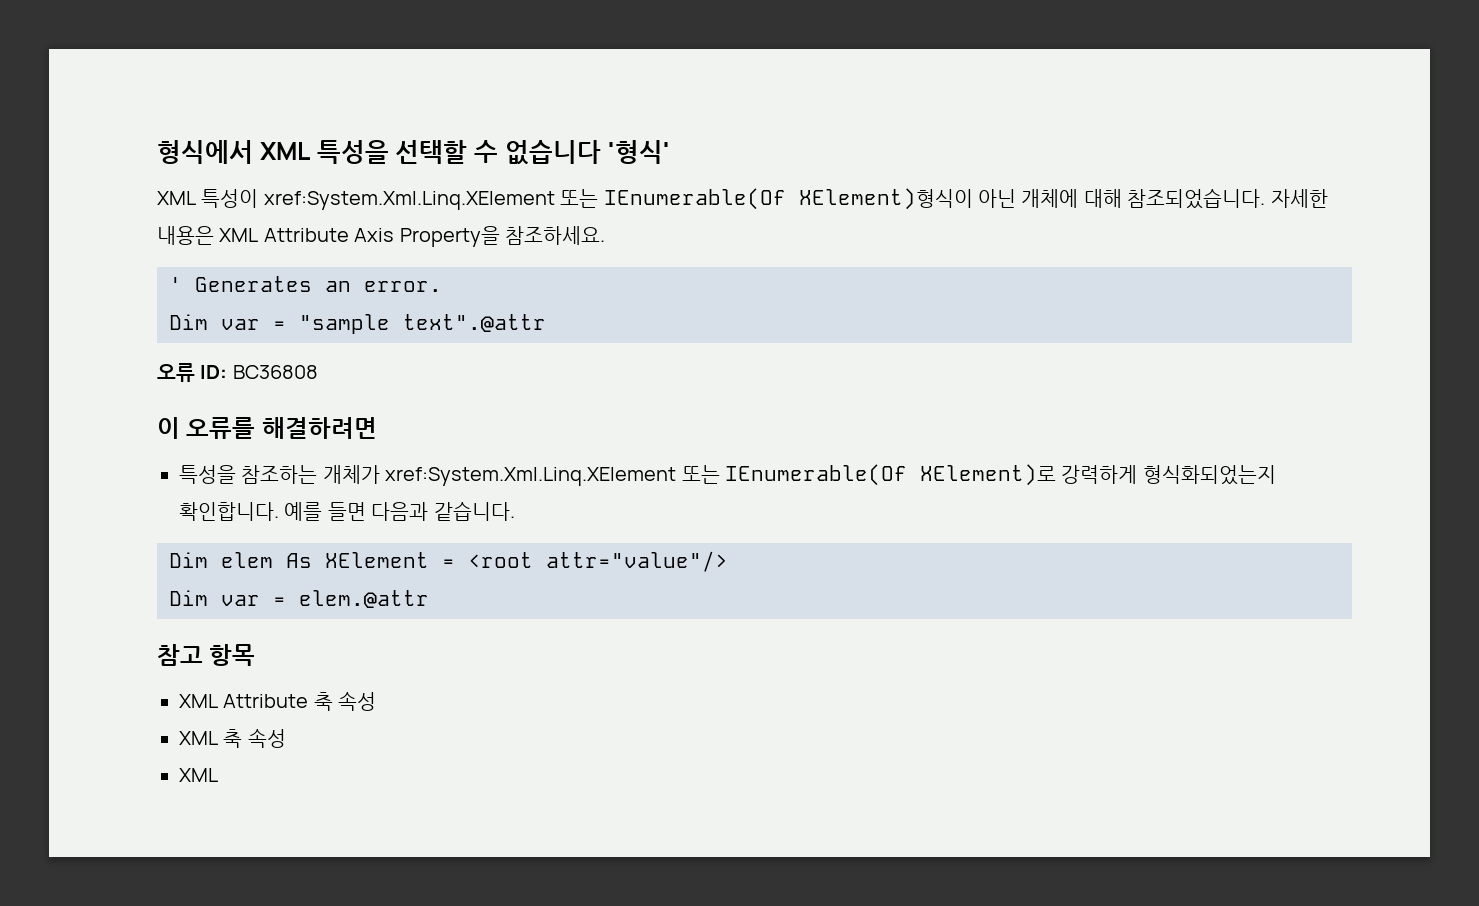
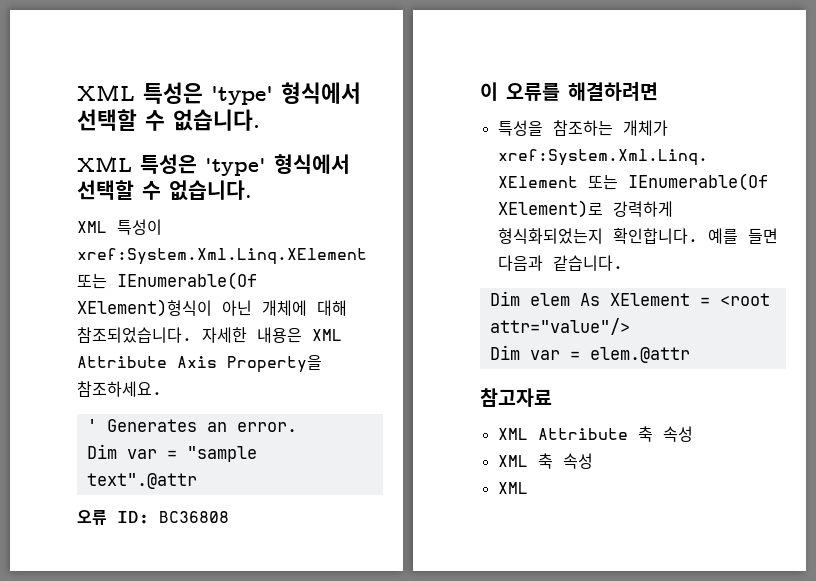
[157,140,670,165] 형식에서 XML 특성을 선택할 수 없습니다 '형식' -> [77,82,361,105] [77,109,260,131] [77,154,350,176] [77,180,252,201] XML 특성은 'type' 형식에서 선택할 수 없습니다. // XML 특성은 'type' 형식에서 선택할 수 없습니다.
[157,644,256,666] 참고 항목 -> [480,388,552,407] 참고자료

